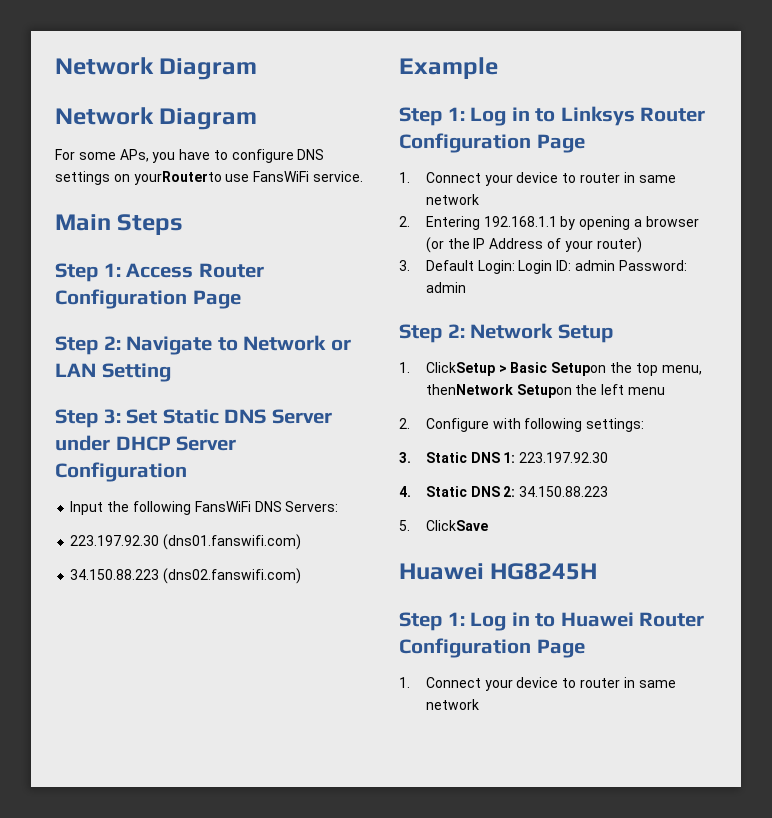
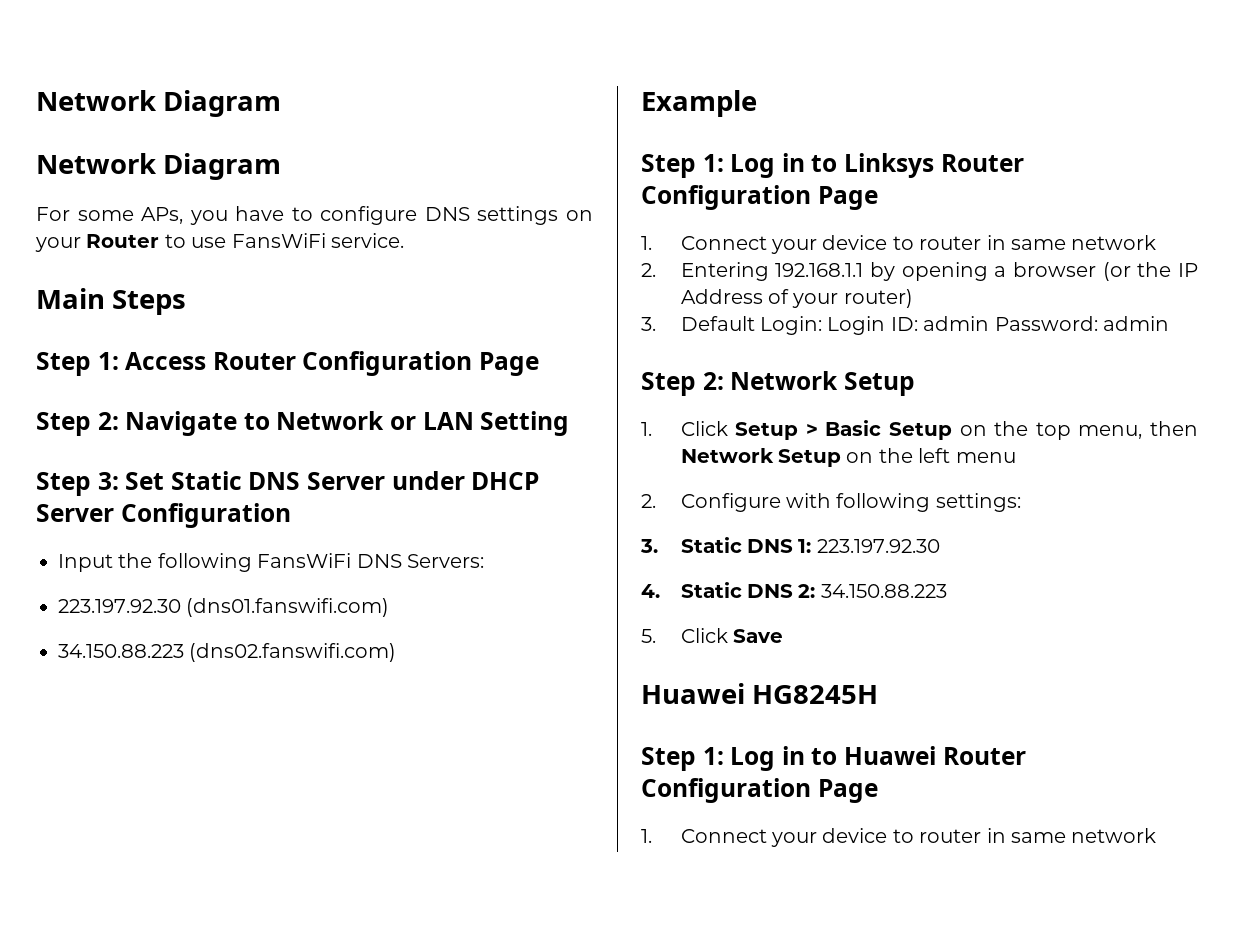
[133,171,222,185] yourRouterto -> [35,234,186,252] your Router to
[425,362,702,376] [425,384,572,398] ClickSetup > Basic Setupon the top menu, thenNetwork Setupon -> [680,420,1198,440] [680,448,874,467] Click Setup > Basic Setup on the top menu, then Network Setup on
[425,520,488,531] ClickSave -> [680,628,784,643] Click Save

